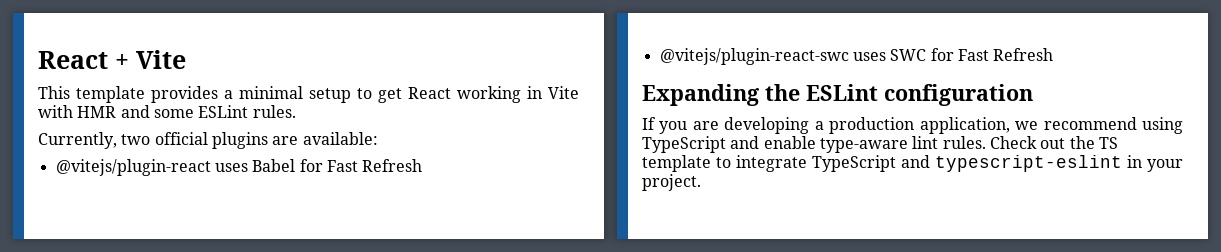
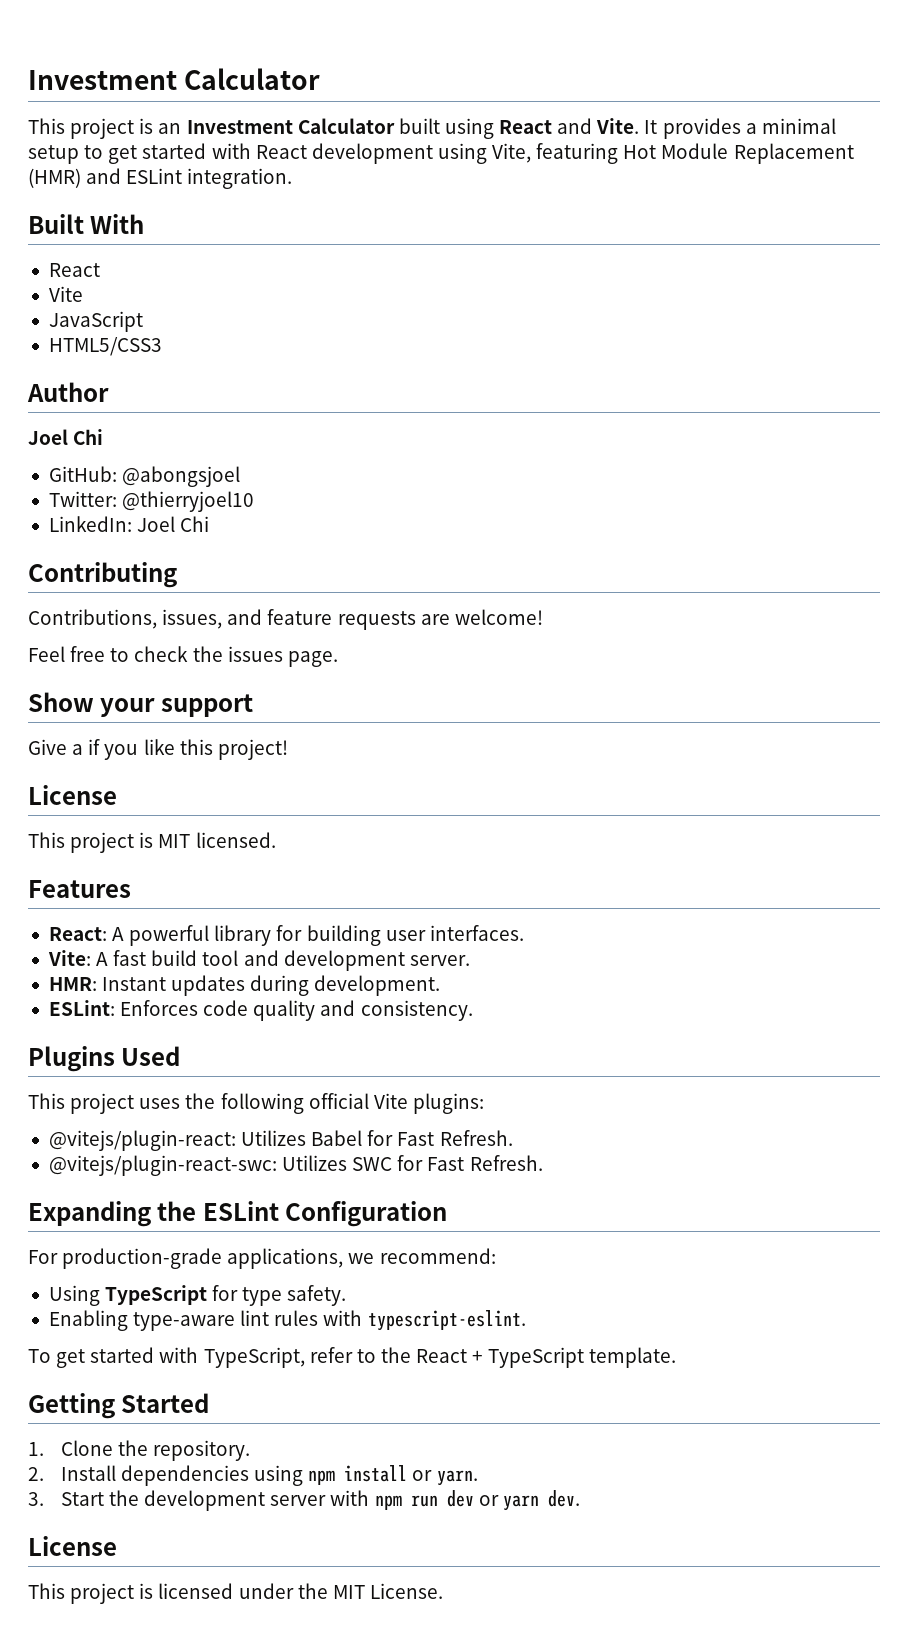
[38,50,186,69] [38,86,145,103] React + Vite // This template -> [28,68,321,90] [28,118,658,139] Investment Calculator // This project is an Investment Calculator built using React and Vite. It
[408,86,579,103] [38,105,296,118] [38,132,378,149] [55,159,423,176] [659,48,886,65] React working in Vite with HMR and some ESLint rules. // Currently, two official plugins are available: // @vitejs/plugin-react uses Babel for Fast Refresh // @vitejs/plugin-react-swc uses -> [142,143,854,164] [28,168,293,189] [28,214,145,234] [48,263,100,277] [48,286,83,302] [48,311,143,332] [48,337,162,356] [27,382,109,402] [28,429,104,445] [48,466,241,487] [48,491,255,512] [48,516,210,532] [28,562,177,588] [28,609,543,630] [28,646,338,667] [28,692,253,717] [28,739,288,760] [28,785,117,805] [28,832,276,853] [28,880,131,898] [48,925,524,946] [47,950,470,971] [48,975,441,996] [48,1000,473,1021] [28,1046,181,1072] [28,1093,484,1114] [48,1130,513,1151] [48,1155,348,1176] started with React development using Vite, featuring Hot Module Replacement (HMR) and ESLint integration. // Built With // React // Vite // JavaScript // HTML5/CSS3 // Author // Joel Chi // GitHub: @abongsjoel // Twitter: @thierryjoel10 // LinkedIn: Joel Chi // Contributing // Contributions, issues, and feature requests are welcome! // Feel free to check the issues page. // Show your support // Give a if you like this project! // License // This project is MIT licensed. // Features // React: A powerful library for building user interfaces. // Vite: A fast build tool and development server. // HMR: Instant updates during development. // ESLint: Enforces code quality and consistency. // Plugins Used // This project uses the following official Vite plugins: // @vitejs/plugin-react: Utilizes Babel for Fast Refresh. // @vitejs/plugin-react-swc: Utilizes
[993,48,1054,61] Refresh -> [469,1155,543,1171] Refresh.
[884,84,1033,106] [642,117,1183,134] [642,136,1118,153] [642,155,1183,172] [642,174,701,191] configuration // If you are developing a production application, we recommend using TypeScript and enable type-aware lint rules. Check out the TS template to integrate TypeScript and typescript-eslint in your project. -> [285,1201,448,1227] [28,1248,496,1269] [48,1285,347,1306] [48,1310,526,1331] [28,1347,677,1368] [28,1393,210,1419] [28,1440,251,1461] [28,1465,478,1486] [28,1490,580,1511] [28,1536,117,1556] [28,1583,443,1604] Configuration // For production-grade applications, we recommend: // Using TypeScript for type safety. // Enabling type-aware lint rules with typescript-eslint. // To get started with TypeScript, refer to the React + TypeScript template. // Getting Started // 1. Clone the repository. // 2. Install dependencies using npm install or yarn. // 3. Start the development server with npm run dev or yarn dev. // License // This project is licensed under the MIT License.

